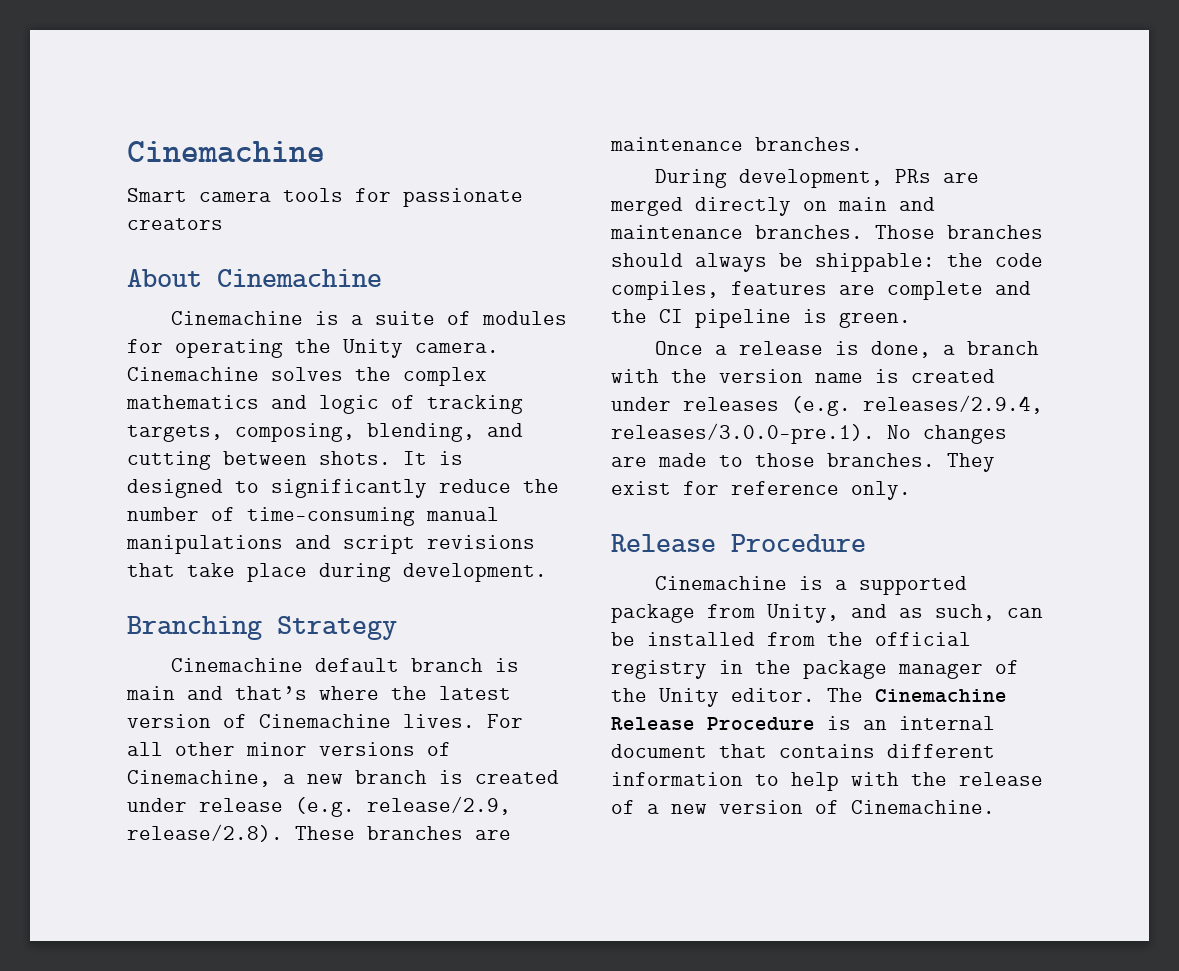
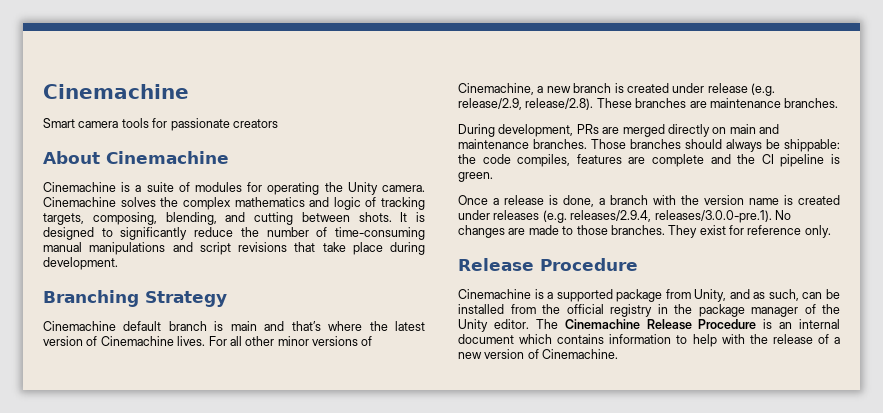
[719,744,995,758] that contains different -> [519,334,605,344] which contains

